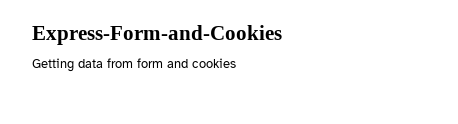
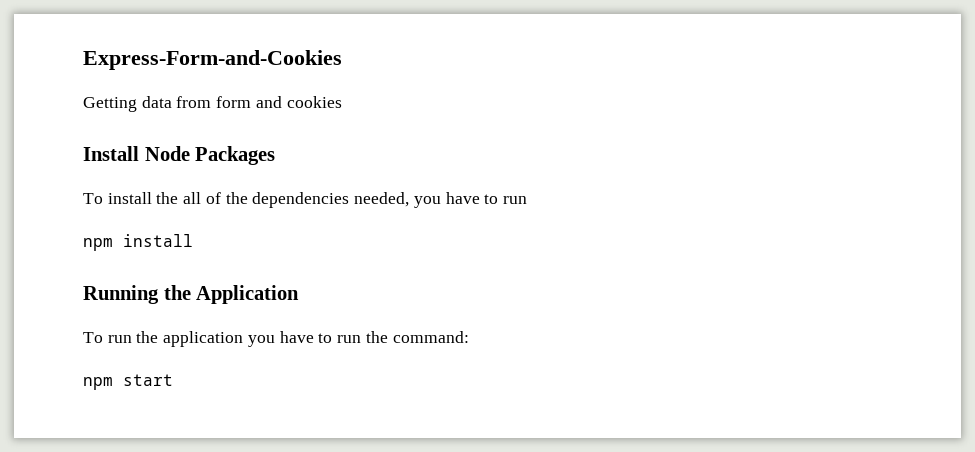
(236, 63) none -> [83,146,276,165] [83,192,527,208] [83,234,193,251] [83,285,300,304] [83,331,469,347] [83,374,173,390] // Install Node Packages // To install the all of the dependencies needed, you have to run // npm install // Running the Application // To run the application you have to run the command: // npm start

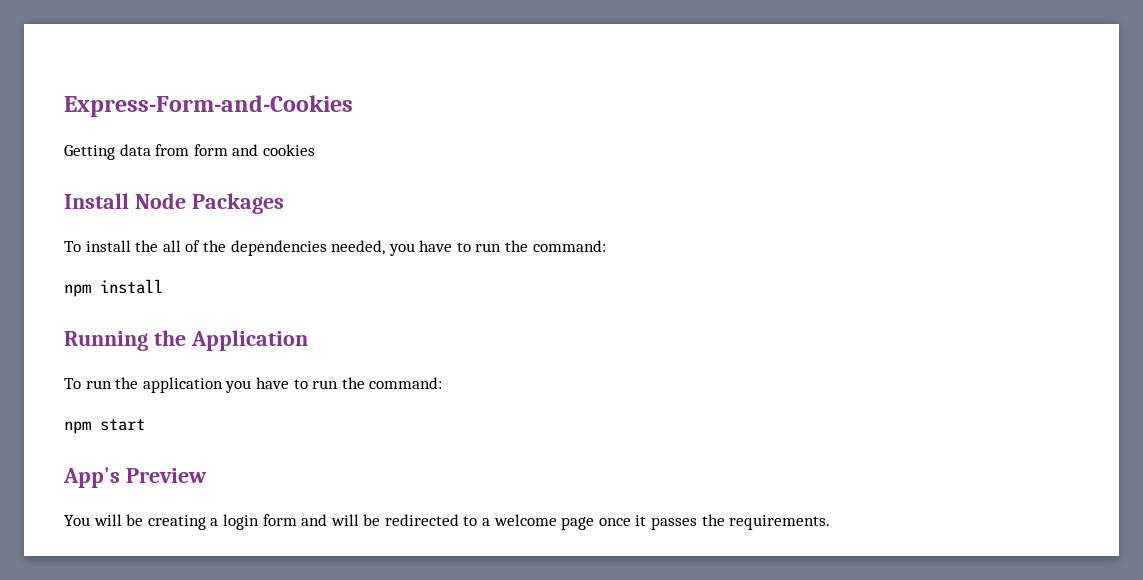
(527, 200) none -> [505,240,606,252] the command:
(173, 380) none -> [63,467,207,488] [64,514,831,530] // App's Preview // You will be creating a login form and will be redirected to a welcome page once it passes the requirements.

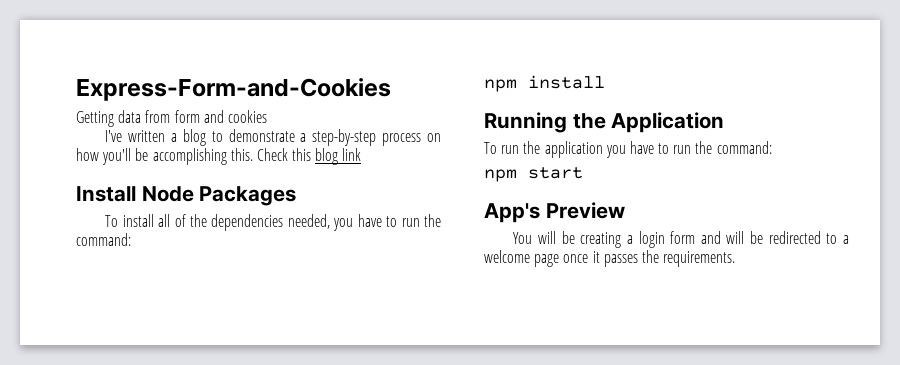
(315, 150) none -> [105,129,441,146] [76,148,362,165] // I've written a blog to demonstrate a step-by-step process on how you'll be accomplishing this. Check this blog link
[135,240,159,252] the -> (154, 220) none

